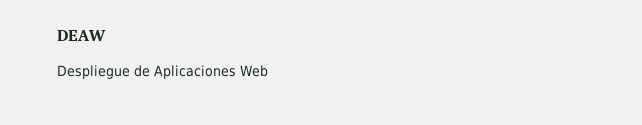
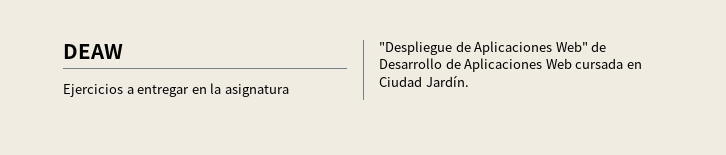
[57,65,268,79] Despliegue de Aplicaciones Web -> [63,83,289,97] [379,41,607,55] [379,58,642,72] [379,75,469,87] Ejercicios a entregar en la asignatura "Despliegue de Aplicaciones Web" de Desarrollo de Aplicaciones Web cursada en Ciudad Jardín.

